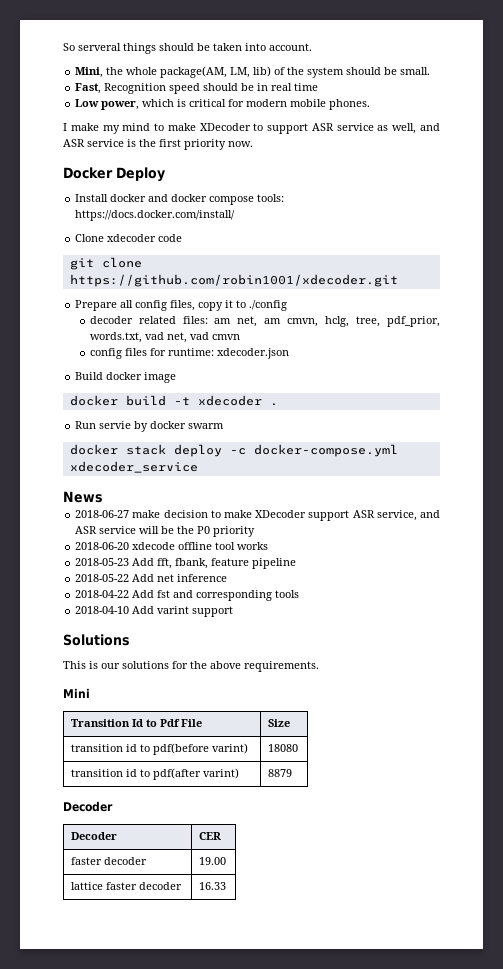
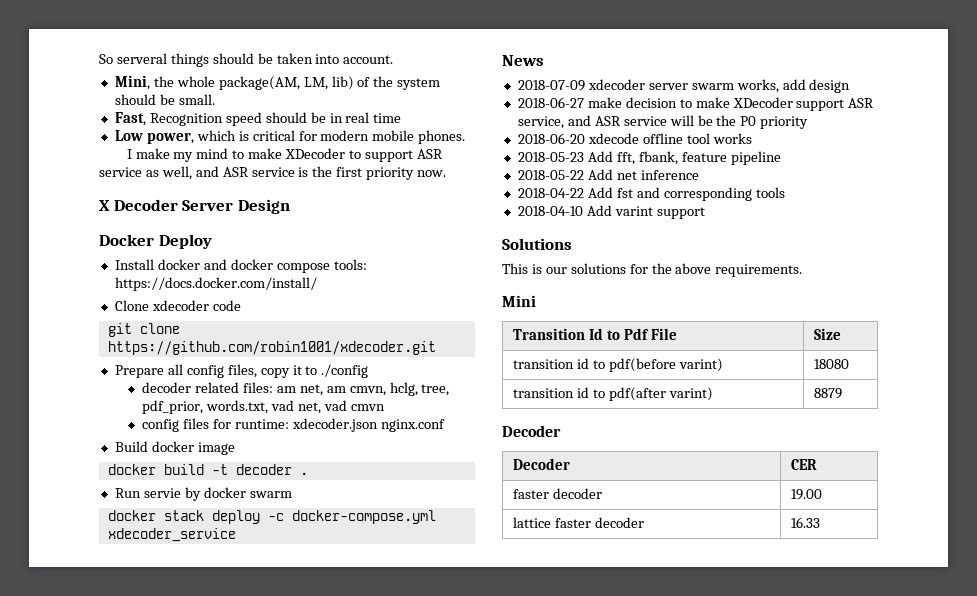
(253, 144) none -> [99,199,290,214] // X Decoder Server Design
(289, 353) none -> [380,419,445,432] nginx.conf
[197,395,262,406] xdecoder -> [235,464,292,475] decoder
(103, 497) none -> [517,79,851,93] // 2018-07-09 xdecoder server swarm works, add design

